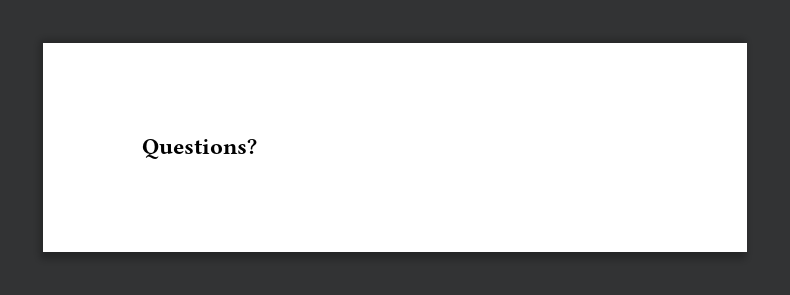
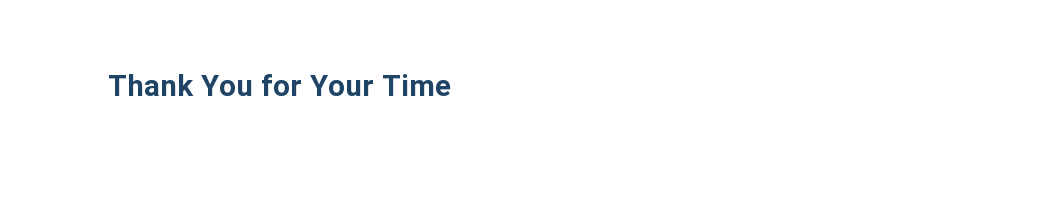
[142,139,257,159] Questions? -> [108,74,451,96] Thank You for Your Time

